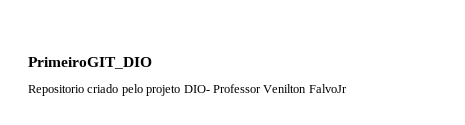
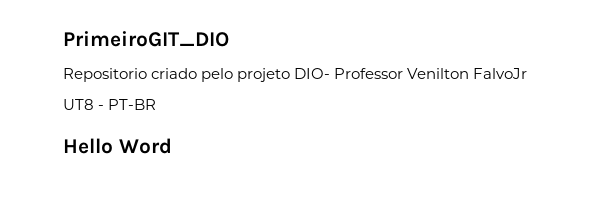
(347, 88) none -> [63,99,157,110] [63,138,172,154] // UT8 - PT-BR // Hello Word

